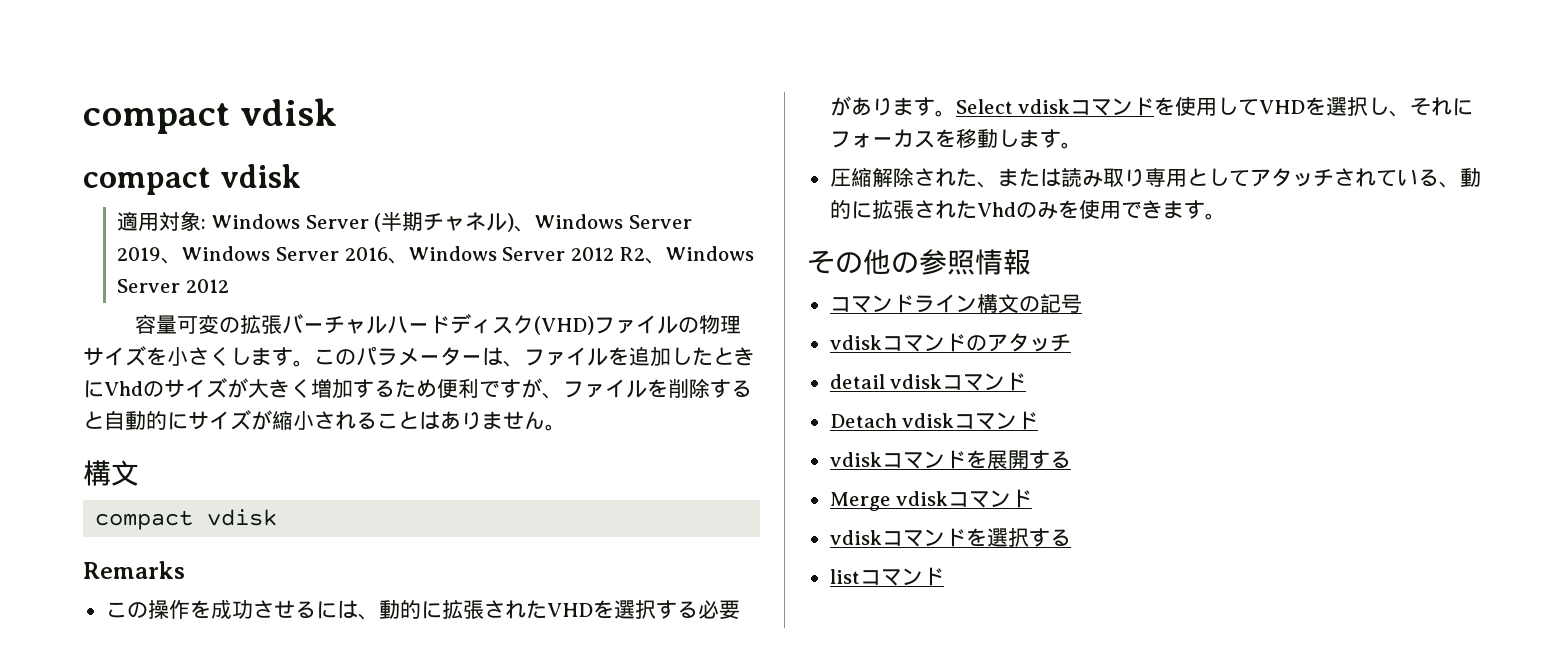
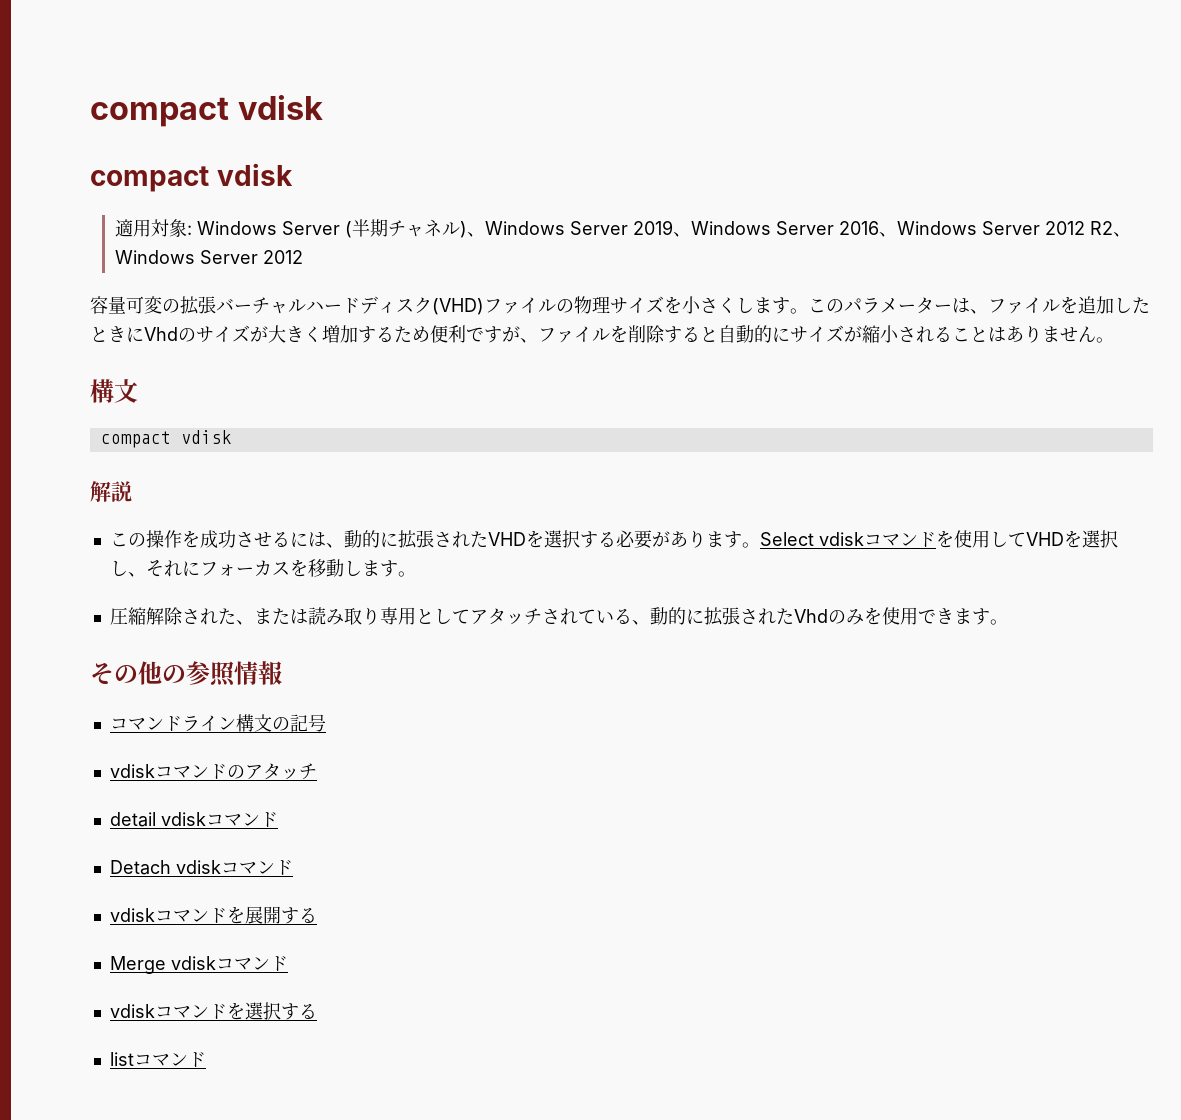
[83,561,185,579] Remarks -> [90,481,132,502] 解説

